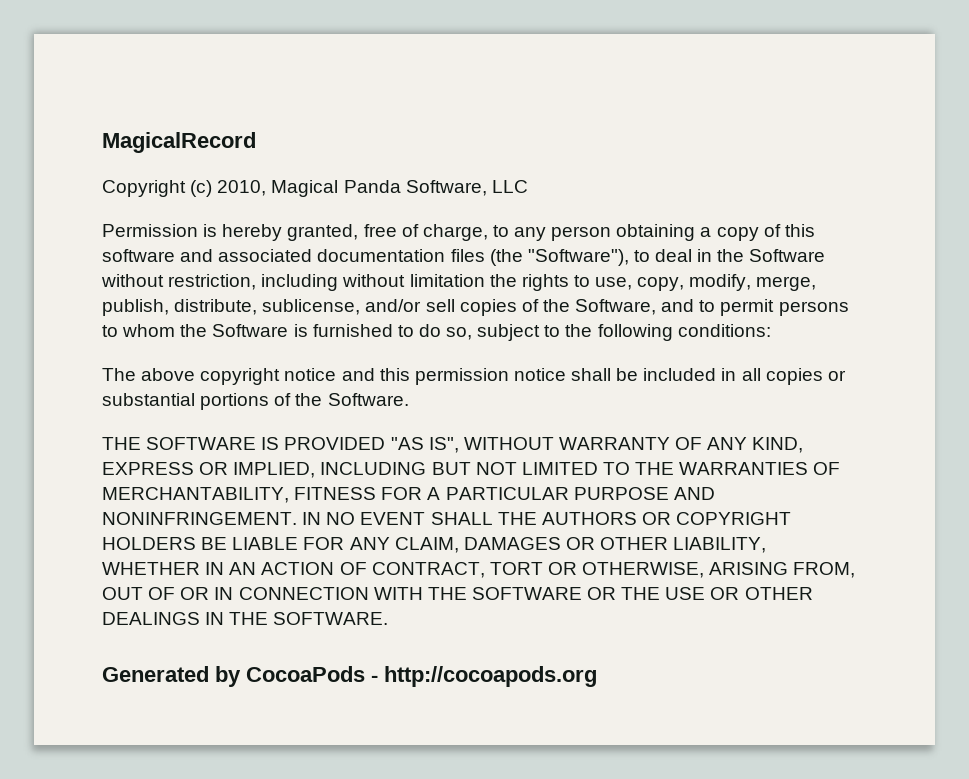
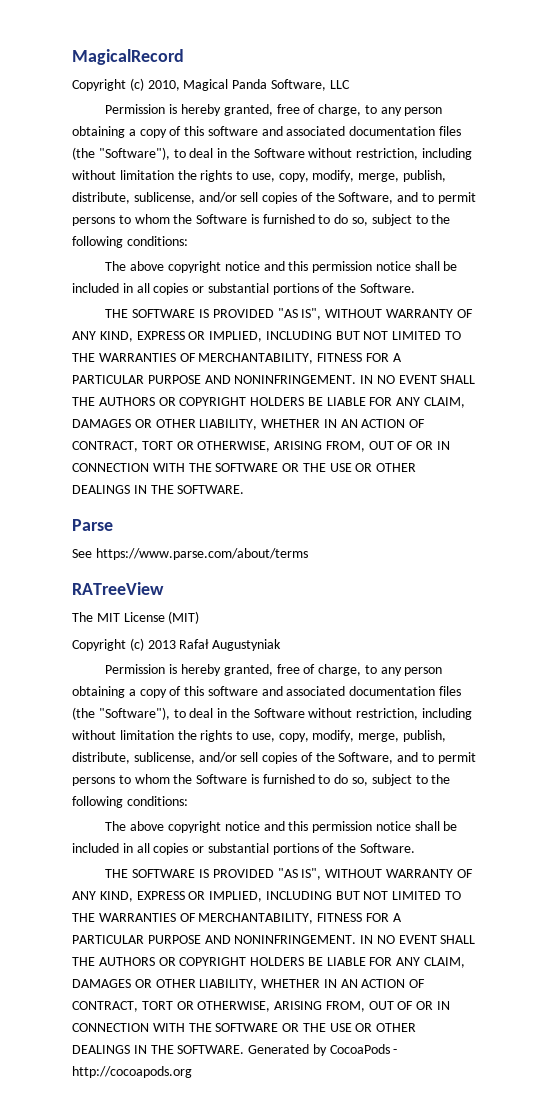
(389, 618) none -> [72,519,113,531] [72,548,308,560] [72,582,164,595] [72,611,200,624] [72,638,282,651] [105,664,443,676] [72,686,462,698] [72,707,473,720] [72,730,447,742] [72,752,476,764] [72,774,451,786] [72,796,188,808] [105,821,458,833] [72,843,416,855] [105,868,473,880] [72,891,462,902] [72,913,402,924] [72,935,476,944] [72,957,466,968] [72,979,426,990] [72,1001,451,1012] [72,1023,417,1032] [72,1045,245,1054] Parse // See https://www.parse.com/about/terms // RATreeView // The MIT License (MIT) // Copyright (c) 2013 Rafał Augustyniak // Permission is hereby granted, free of charge, to any person obtaining a copy of this software and associated documentation files (the "Software"), to deal in the Software without restriction, including without limitation the rights to use, copy, modify, merge, publish, distribute, sublicense, and/or sell copies of the Software, and to permit persons to whom the Software is furnished to do so, subject to the following conditions: // The above copyright notice and this permission notice shall be included in all copies or substantial portions of the Software. // THE SOFTWARE IS PROVIDED "AS IS", WITHOUT WARRANTY OF ANY KIND, EXPRESS OR IMPLIED, INCLUDING BUT NOT LIMITED TO THE WARRANTIES OF MERCHANTABILITY, FITNESS FOR A PARTICULAR PURPOSE AND NONINFRINGEMENT. IN NO EVENT SHALL THE AUTHORS OR COPYRIGHT HOLDERS BE LIABLE FOR ANY CLAIM, DAMAGES OR OTHER LIABILITY, WHETHER IN AN ACTION OF CONTRACT, TORT OR OTHERWISE, ARISING FROM, OUT OF OR IN CONNECTION WITH THE SOFTWARE OR THE USE OR OTHER DEALINGS IN THE SOFTWARE.

